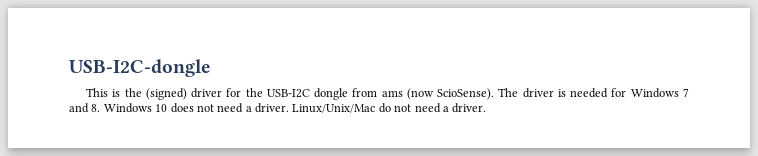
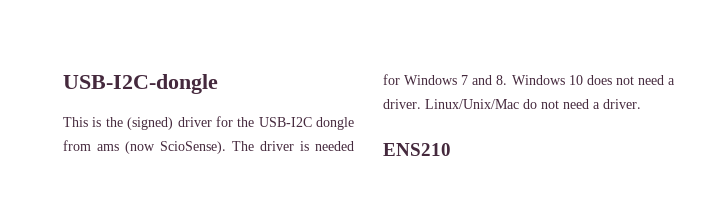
(487, 108) none -> [383,143,451,156] // ENS210

